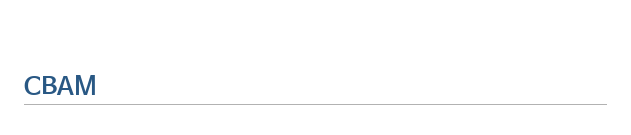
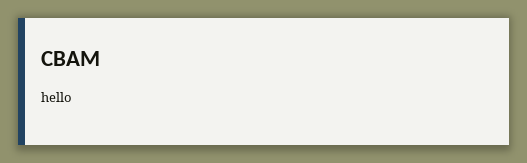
(97, 85) none -> [41,92,72,102] // hello

